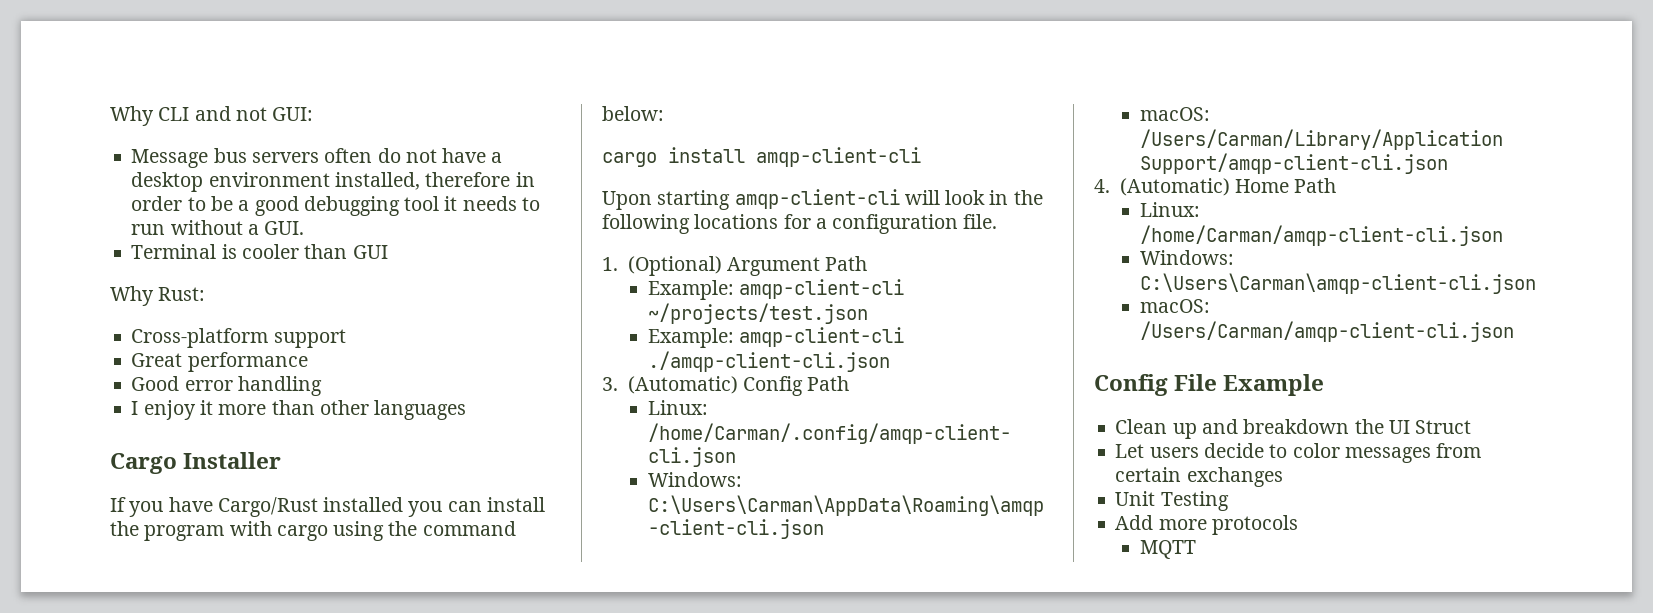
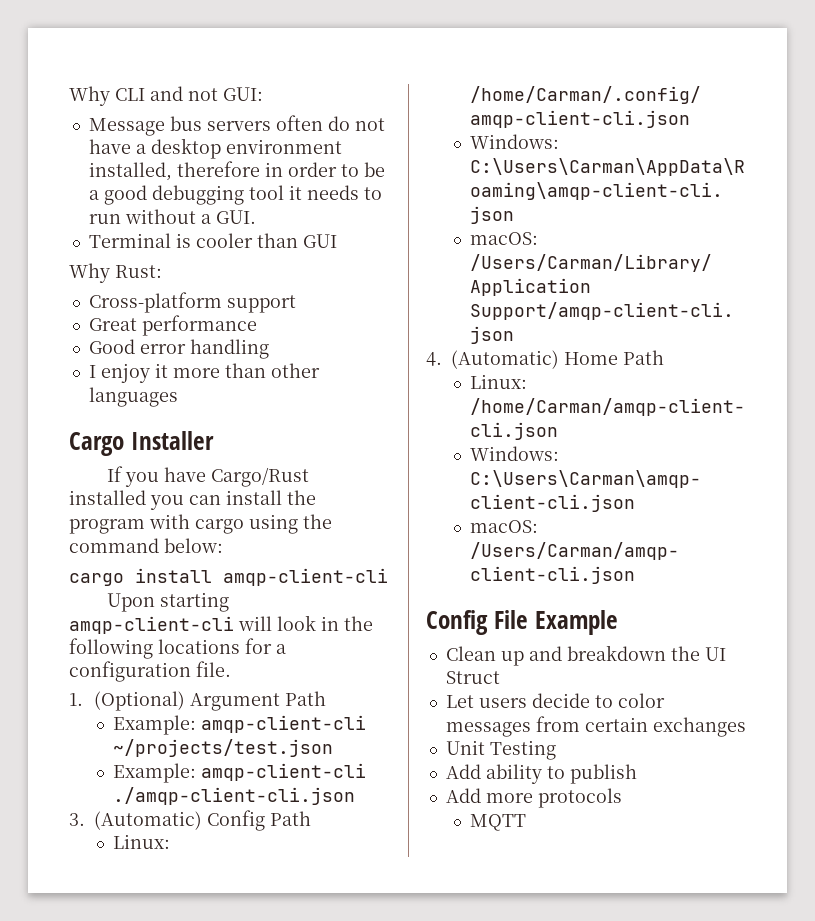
(1229, 501) none -> [445,764,637,784] // Add ability to publish

